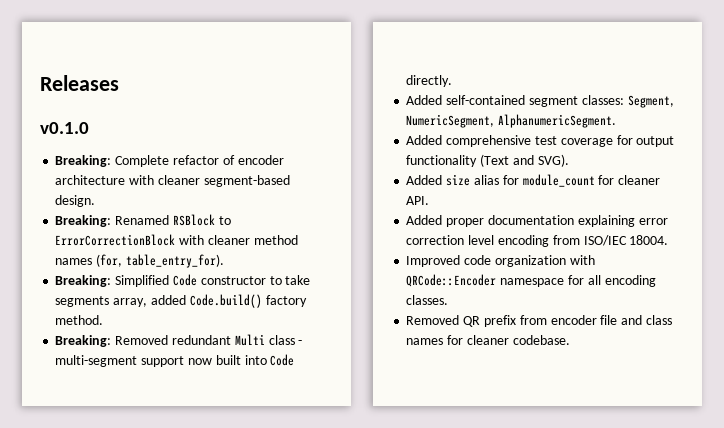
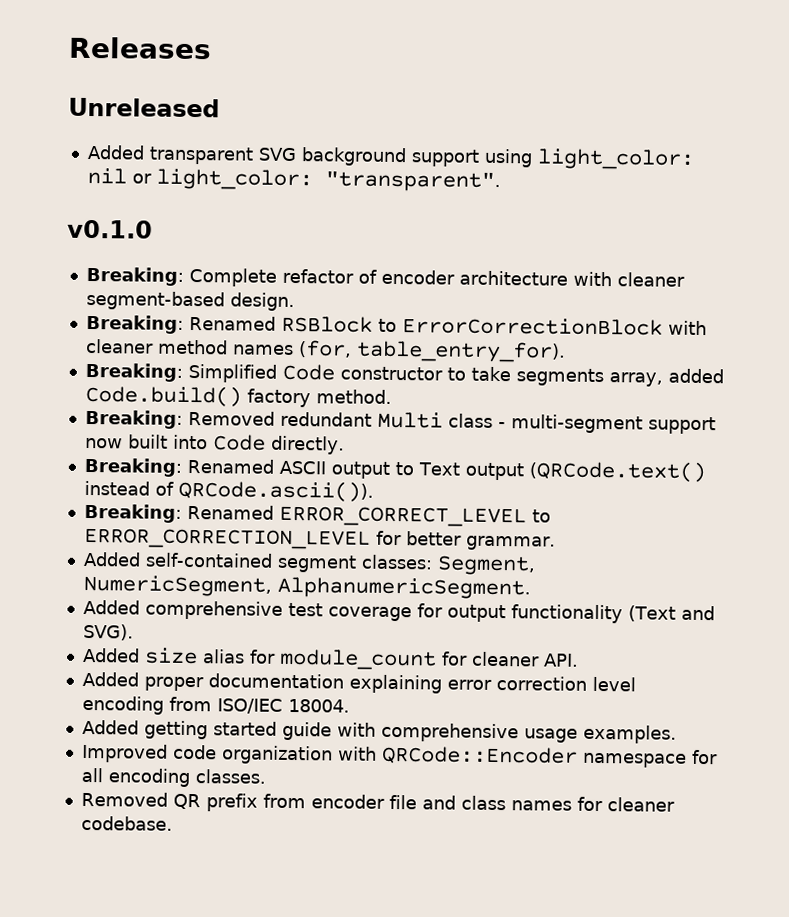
(119, 83) none -> [68,97,220,118] [86,144,695,170] [86,167,501,193] // Unreleased // Added transparent SVG background support using light_color: nil or light_color: "transparent".
(453, 81) none -> [83,457,706,483] [83,479,374,502] [83,503,551,528] [83,527,556,551] // Breaking: Renamed ASCII output to Text output (QRCode.text() instead of QRCode.ascii()). // Breaking: Renamed ERROR_CORRECT_LEVEL to ERROR_CORRECTION_LEVEL for better grammar.
(669, 240) none -> [81,719,677,744] // Added getting started guide with comprehensive usage examples.

